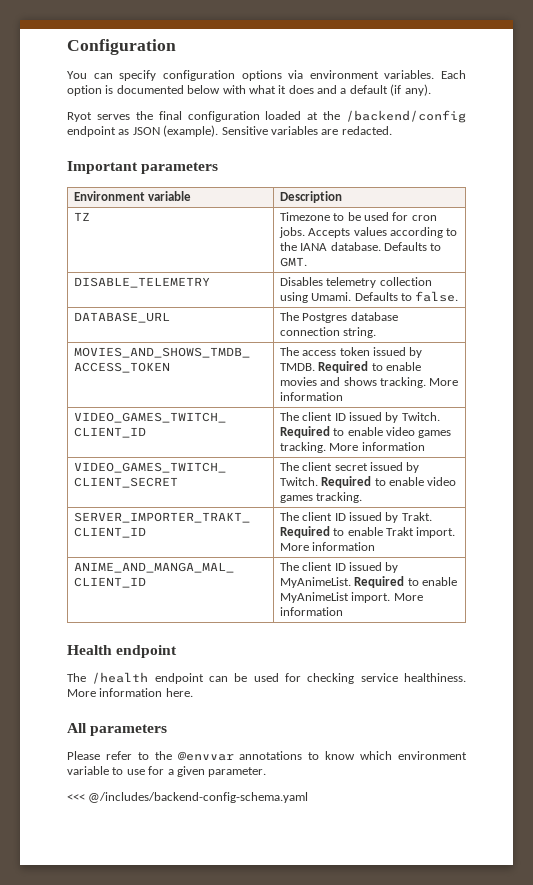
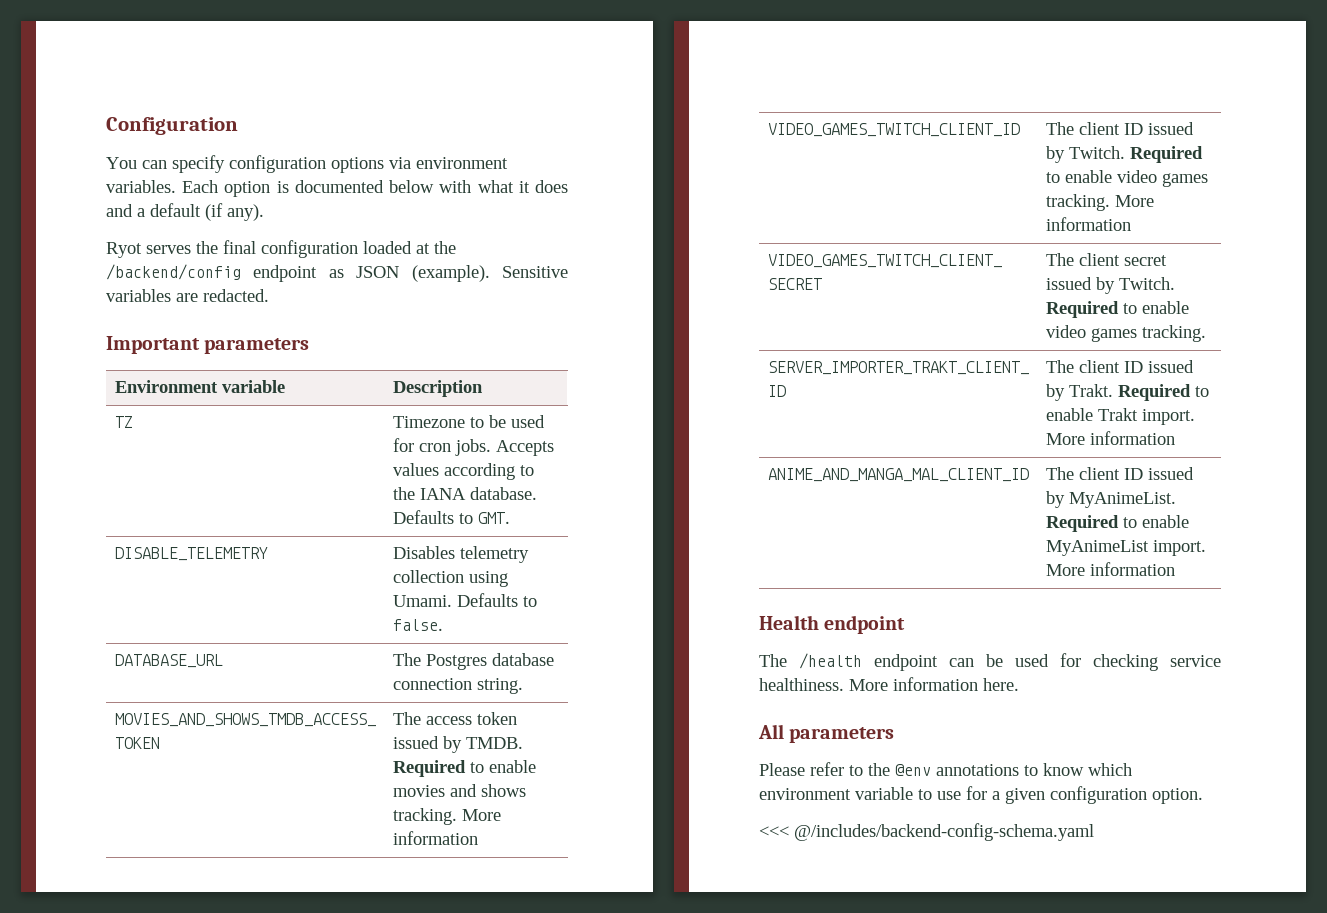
[177,751,234,761] @envvar -> [895,764,931,776] @env
[208,767,267,777] parameter. -> [1050,786,1203,804] configuration option.

